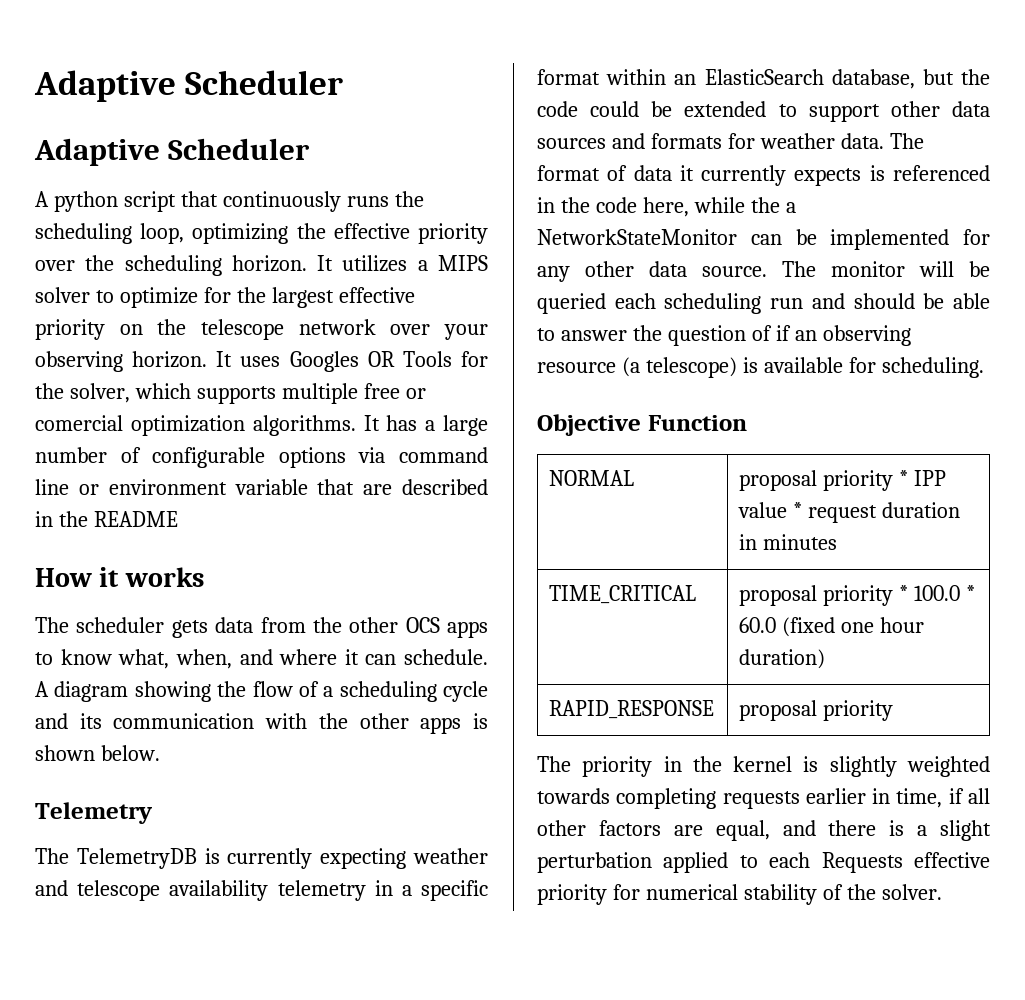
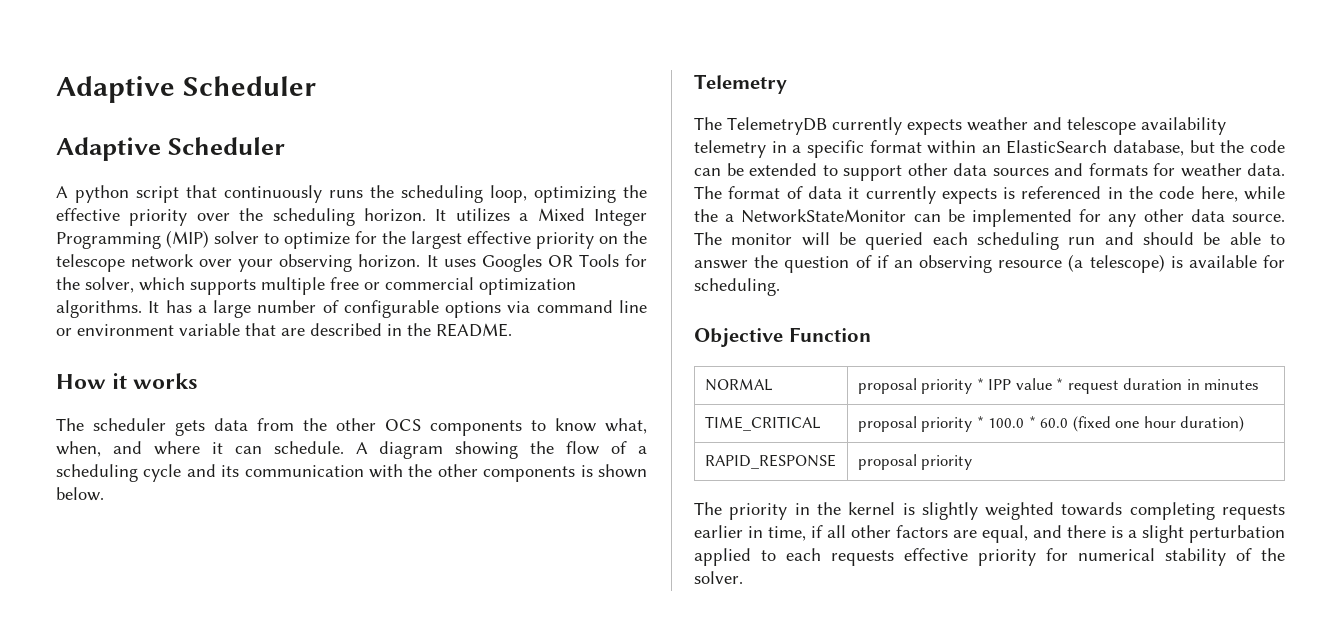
[438,255,488,271] MIPS -> [537,208,647,226] [56,230,209,249] Mixed Integer Programming (MIP)
[35,415,123,431] comercial -> [385,277,474,290] commercial
[93,511,178,527] README -> [436,323,512,337] README.
[447,621,488,638] apps -> [430,420,522,436] components
[420,717,462,734] apps -> [483,466,576,482] components
[204,848,407,869] is currently expecting -> [832,117,962,135] currently expects
[590,101,640,117] could -> [694,168,721,176] can
[821,852,903,873] Requests -> [831,550,894,566] requests

